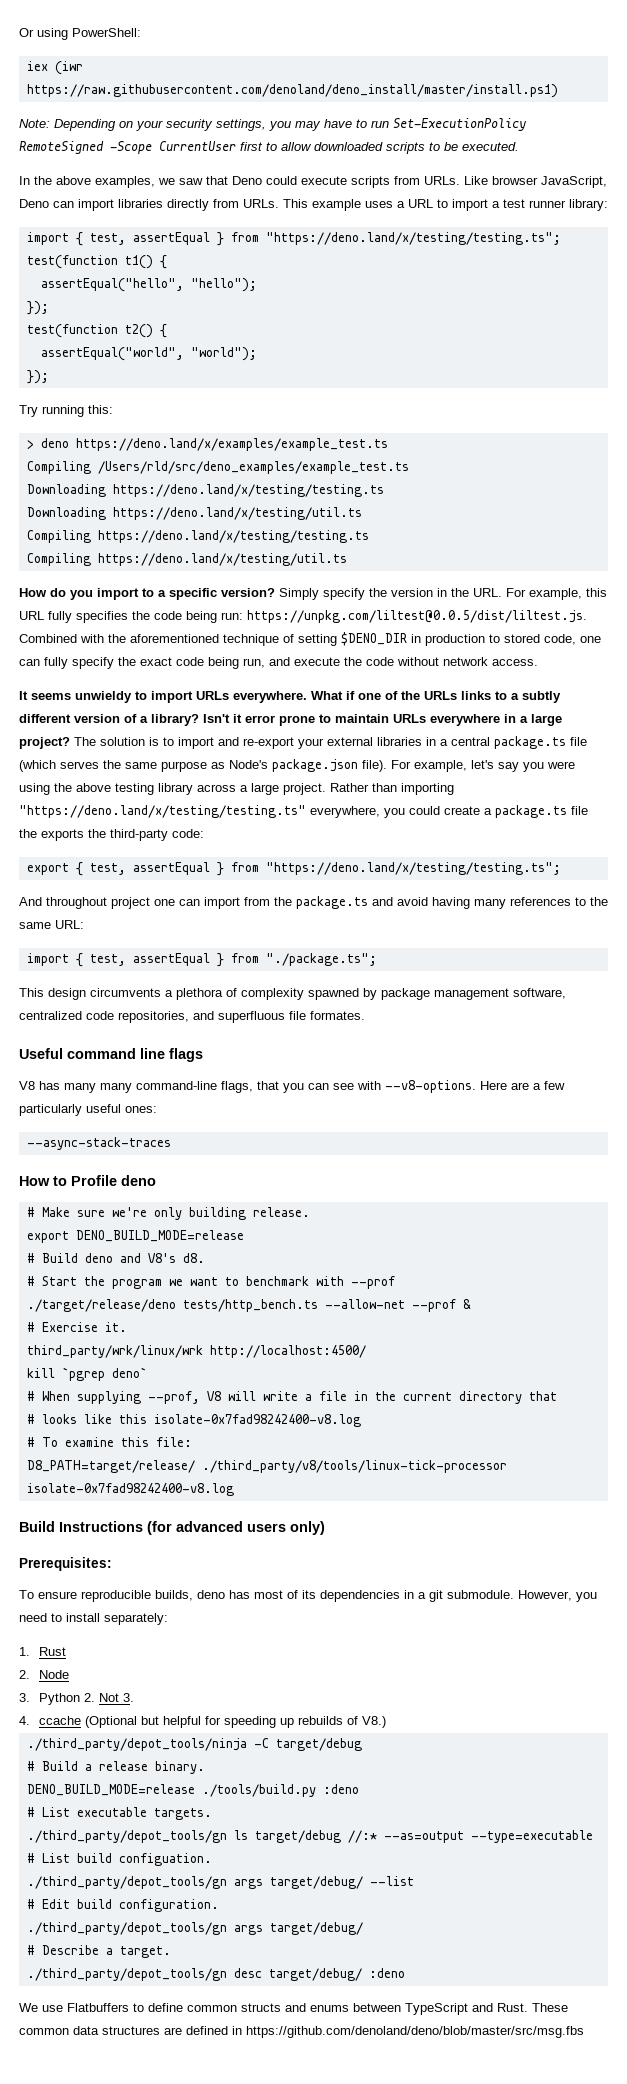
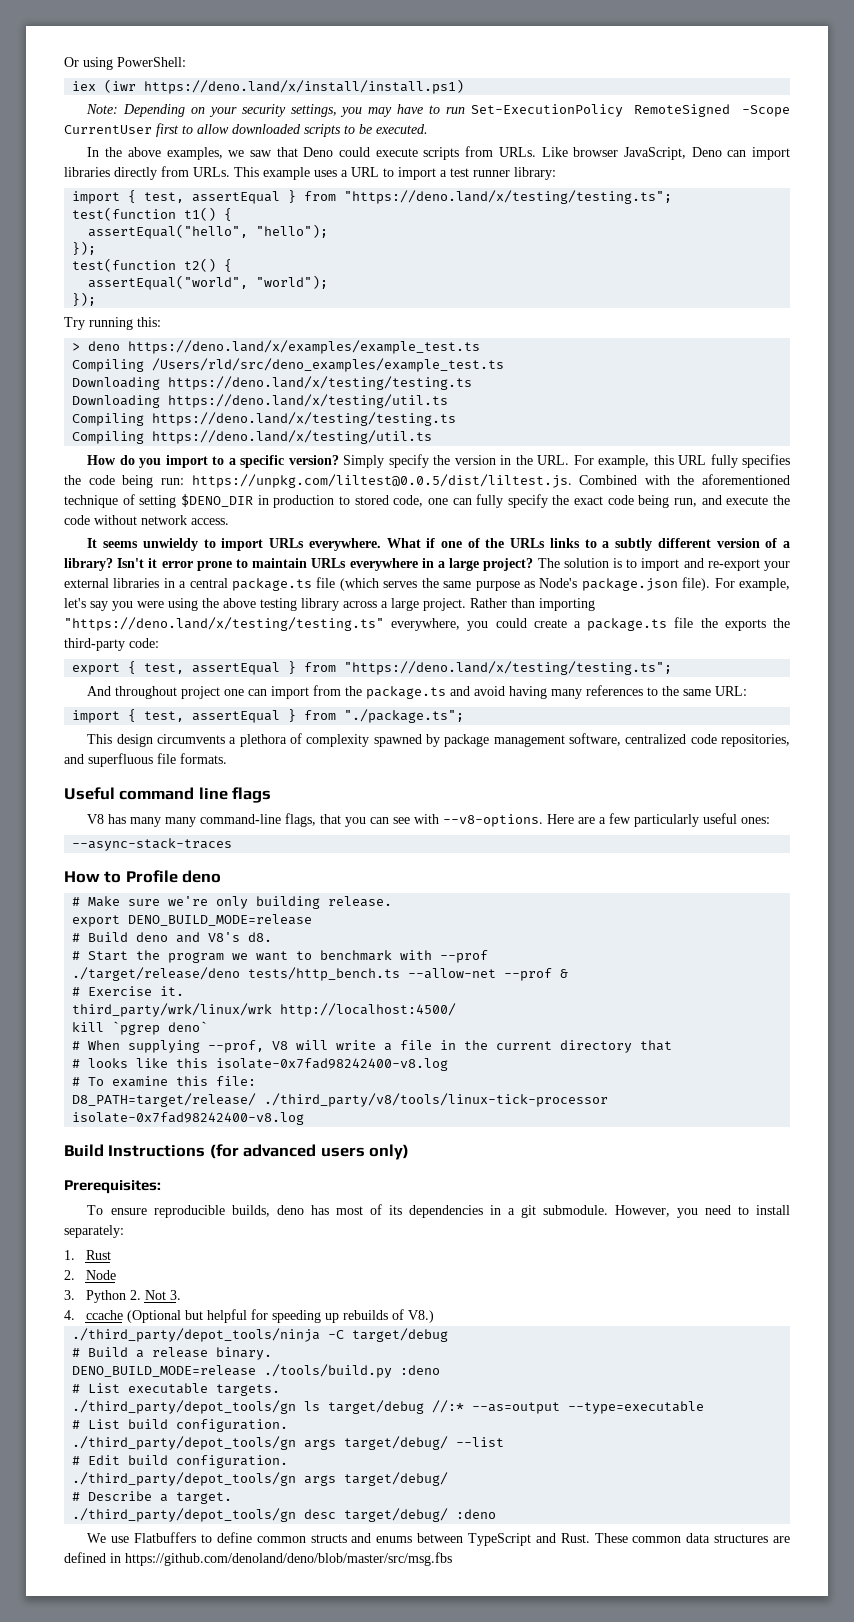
[26,84,558,98] https://raw.githubusercontent.com/denoland/deno_install/master/install.ps1) -> [144,79,465,94] https://deno.land/x/install/install.ps1)
[310,1011,365,1020] formates. -> [180,753,227,764] formats.
[118,1853,212,1866] configuation. -> [176,1419,289,1432] configuration.

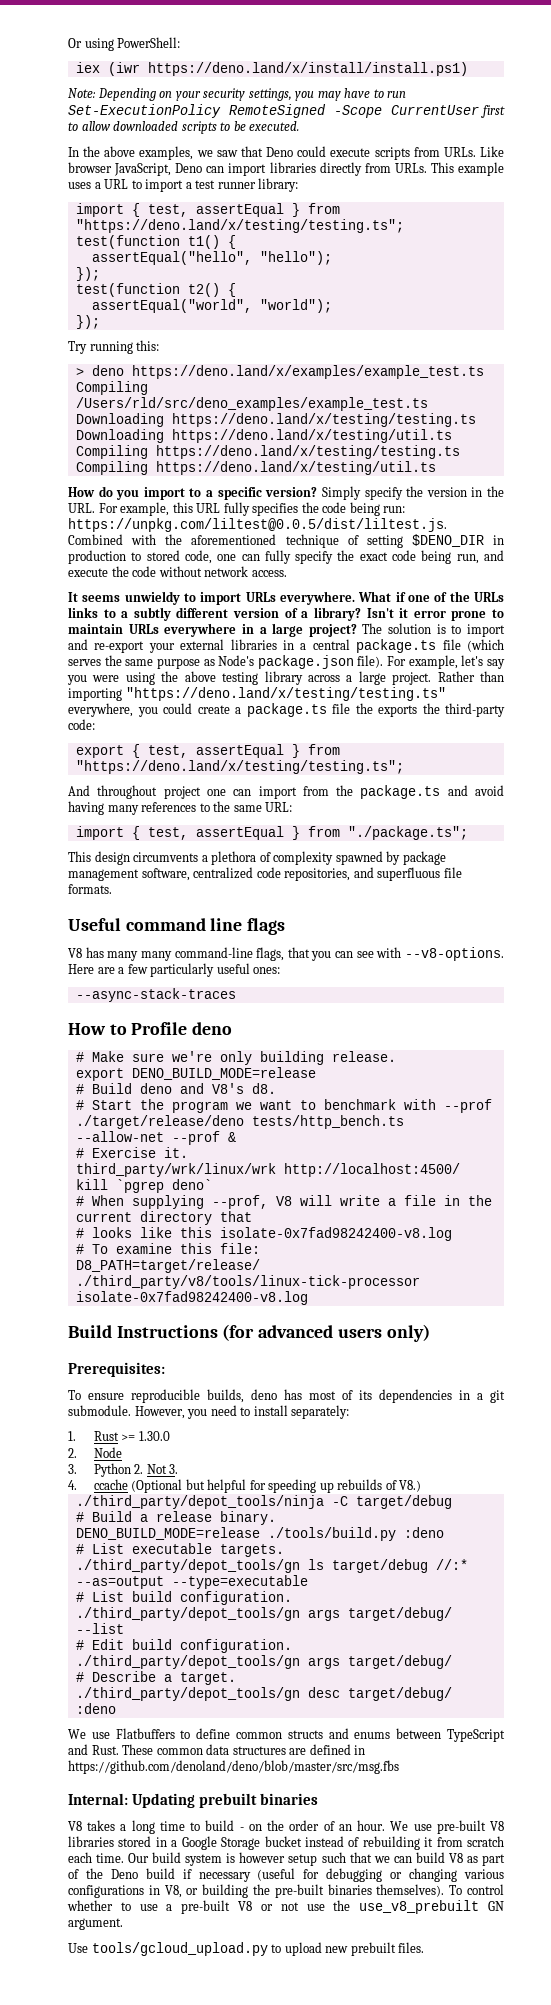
(111, 1255) none -> [121,1431,170,1441] >= 1.30.0
(452, 1559) none -> [68,1793,319,1808] [68,1820,505,1834] [68,1836,505,1850] [68,1852,505,1866] [68,1868,505,1882] [68,1884,505,1898] [67,1900,504,1914] [68,1918,123,1930] [68,1942,425,1956] // Internal: Updating prebuilt binaries // V8 takes a long time to build - on the order of an hour. We use pre-built V8 libraries stored in a Google Storage bucket instead of rebuilding it from scratch each time. Our build system is however setup such that we can build V8 as part of the Deno build if necessary (useful for debugging or changing various configurations in V8, or building the pre-built binaries themselves). To control whether to use a pre-built V8 or not use the use_v8_prebuilt GN argument. // Use tools/gcloud_upload.py to upload new prebuilt files.

